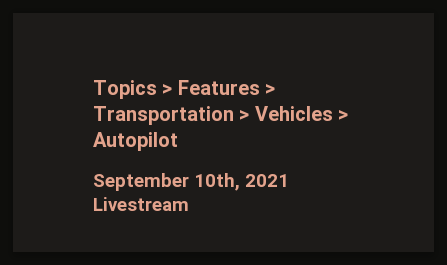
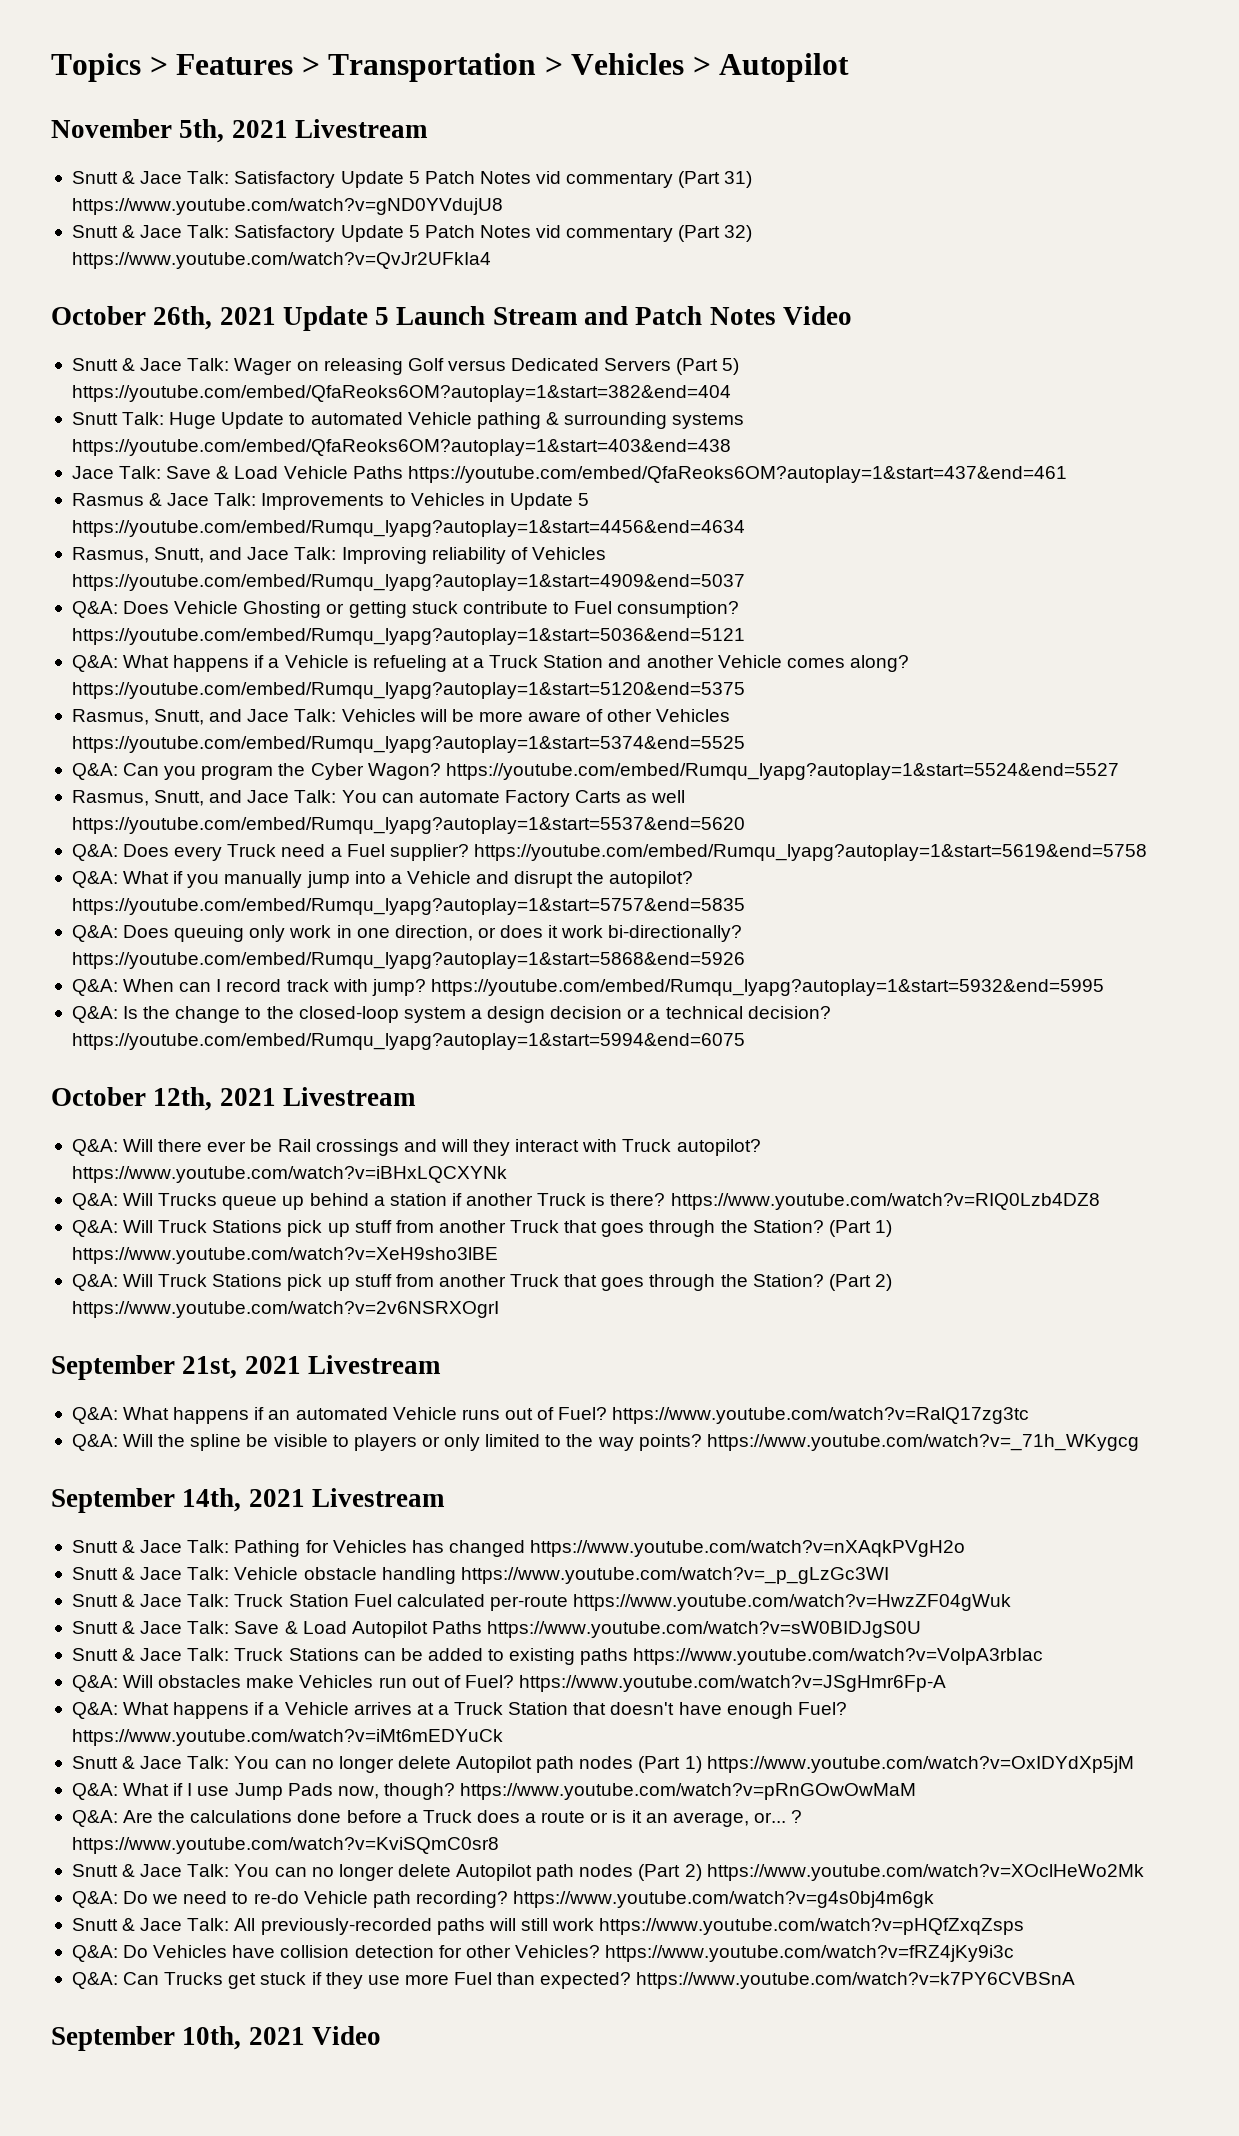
(178, 141) none -> [51,119,428,143] [71,171,753,188] [71,198,503,215] [71,225,753,242] [71,252,491,269] [51,306,852,331] [71,358,740,375] [71,385,731,402] [71,412,745,429] [71,439,731,456] [71,466,1067,483] [71,493,590,510] [71,520,745,537] [71,547,606,564] [71,574,745,591] [71,601,740,618] [71,628,745,645] [71,655,909,672] [71,682,745,699] [71,709,731,725] [71,736,745,753] [71,763,1119,780] [71,790,686,807] [71,817,745,834] [71,844,1147,861] [71,871,694,888] [71,898,745,915] [71,925,743,942] [71,952,745,969] [71,979,1104,996] [71,1006,831,1023] [71,1033,745,1050] [51,1087,416,1111] [71,1139,761,1156] [71,1166,507,1183] [71,1193,1100,1210] [71,1220,892,1237] [71,1247,498,1264] [71,1274,892,1291] [71,1301,499,1318] [51,1355,441,1380] [71,1407,1030,1424] [71,1434,1139,1451] [51,1488,445,1513] [71,1540,966,1557] [71,1567,889,1584] [71,1594,1012,1611] [71,1621,922,1638] [71,1648,1044,1665] [71,1675,947,1692] [71,1702,847,1719] [71,1729,503,1746] [71,1756,1134,1773] [71,1783,917,1800] [71,1810,803,1827] [71,1837,499,1854] [71,1864,1144,1881] [71,1891,935,1908] [71,1918,1025,1935] [71,1945,1015,1962] [71,1972,1076,1989] // November 5th, 2021 Livestream // Snutt & Jace Talk: Satisfactory Update 5 Patch Notes vid commentary (Part 31) https://www.youtube.com/watch?v=gND0YVdujU8 // Snutt & Jace Talk: Satisfactory Update 5 Patch Notes vid commentary (Part 32) https://www.youtube.com/watch?v=QvJr2UFkIa4 // October 26th, 2021 Update 5 Launch Stream and Patch Notes Video // Snutt & Jace Talk: Wager on releasing Golf versus Dedicated Servers (Part 5) https://youtube.com/embed/QfaReoks6OM?autoplay=1&start=382&end=404 // Snutt Talk: Huge Update to automated Vehicle pathing & surrounding systems https://youtube.com/embed/QfaReoks6OM?autoplay=1&start=403&end=438 // Jace Talk: Save & Load Vehicle Paths https://youtube.com/embed/QfaReoks6OM?autoplay=1&start=437&end=461 // Rasmus & Jace Talk: Improvements to Vehicles in Update 5 https://youtube.com/embed/Rumqu_lyapg?autoplay=1&start=4456&end=4634 // Rasmus, Snutt, and Jace Talk: Improving reliability of Vehicles https://youtube.com/embed/Rumqu_lyapg?autoplay=1&start=4909&end=5037 // Q&A: Does Vehicle Ghosting or getting stuck contribute to Fuel consumption? https://youtube.com/embed/Rumqu_lyapg?autoplay=1&start=5036&end=5121 // Q&A: What happens if a Vehicle is refueling at a Truck Station and another Vehicle comes along? https://youtube.com/embed/Rumqu_lyapg?autoplay=1&start=5120&end=5375 // Rasmus, Snutt, and Jace Talk: Vehicles will be more aware of other Vehicles https://youtube.com/embed/Rumqu_lyapg?autoplay=1&start=5374&end=5525 // Q&A: Can you program the Cyber Wagon? https://youtube.com/embed/Rumqu_lyapg?autoplay=1&start=5524&end=5527 // Rasmus, Snutt, and Jace Talk: You can automate Factory Carts as well https://youtube.com/embed/Rumqu_lyapg?autoplay=1&start=5537&end=5620 // Q&A: Does every Truck need a Fuel supplier? https://youtube.com/embed/Rumqu_lyapg?autoplay=1&start=5619&end=5758 // Q&A: What if you manually jump into a Vehicle and disrupt the autopilot? https://youtube.com/embed/Rumqu_lyapg?autoplay=1&start=5757&end=5835 // Q&A: Does queuing only work in one direction, or does it work bi-directionally? https://youtube.com/embed/Rumqu_lyapg?autoplay=1&start=5868&end=5926 // Q&A: When can I record track with jump? https://youtube.com/embed/Rumqu_lyapg?autoplay=1&start=5932&end=5995 // Q&A: Is the change to the closed-loop system a design decision or a technical decision? https://youtube.com/embed/Rumqu_lyapg?autoplay=1&start=5994&end=6075 // October 12th, 2021 Livestream // Q&A: Will there ever be Rail crossings and will they interact with Truck autopilot? https://www.youtube.com/watch?v=iBHxLQCXYNk // Q&A: Will Trucks queue up behind a station if another Truck is there? https://www.youtube.com/watch?v=RIQ0Lzb4DZ8 // Q&A: Will Truck Stations pick up stuff from another Truck that goes through the Station? (Part 1) https://www.youtube.com/watch?v=XeH9sho3lBE // Q&A: Will Truck Stations pick up stuff from another Truck that goes through the Station? (Part 2) https://www.youtube.com/watch?v=2v6NSRXOgrI // September 21st, 2021 Livestream // Q&A: What happens if an automated Vehicle runs out of Fuel? https://www.youtube.com/watch?v=RalQ17zg3tc // Q&A: Will the spline be visible to players or only limited to the way points? https://www.youtube.com/watch?v=_71h_WKygcg // September 14th, 2021 Livestream // Snutt & Jace Talk: Pathing for Vehicles has changed https://www.youtube.com/watch?v=nXAqkPVgH2o // Snutt & Jace Talk: Vehicle obstacle handling https://www.youtube.com/watch?v=_p_gLzGc3WI // Snutt & Jace Talk: Truck Station Fuel calculated per-route https://www.youtube.com/watch?v=HwzZF04gWuk // Snutt & Jace Talk: Save & Load Autopilot Paths https://www.youtube.com/watch?v=sW0BIDJgS0U // Snutt & Jace Talk: Truck Stations can be added to existing paths https://www.youtube.com/watch?v=VolpA3rbIac // Q&A: Will obstacles make Vehicles run out of Fuel? https://www.youtube.com/watch?v=JSgHmr6Fp-A // Q&A: What happens if a Vehicle arrives at a Truck Station that doesn't have enough Fuel? https://www.youtube.com/watch?v=iMt6mEDYuCk // Snutt & Jace Talk: You can no longer delete Autopilot path nodes (Part 1) https://www.youtube.com/watch?v=OxIDYdXp5jM // Q&A: What if I use Jump Pads now, though? https://www.youtube.com/watch?v=pRnGOwOwMaM // Q&A: Are the calculations done before a Truck does a route or is it an average, or... ? https://www.youtube.com/watch?v=KviSQmC0sr8 // Snutt & Jace Talk: You can no longer delete Autopilot path nodes (Part 2) https://www.youtube.com/watch?v=XOclHeWo2Mk // Q&A: Do we need to re-do Vehicle path recording? https://www.youtube.com/watch?v=g4s0bj4m6gk // Snutt & Jace Talk: All previously-recorded paths will still work https://www.youtube.com/watch?v=pHQfZxqZsps // Q&A: Do Vehicles have collision detection for other Vehicles? https://www.youtube.com/watch?v=fRZ4jKy9i3c // Q&A: Can Trucks get stuck if they use more Fuel than expected? https://www.youtube.com/watch?v=k7PY6CVBSnA
[93,197,189,211] Livestream -> [311,2026,381,2045] Video

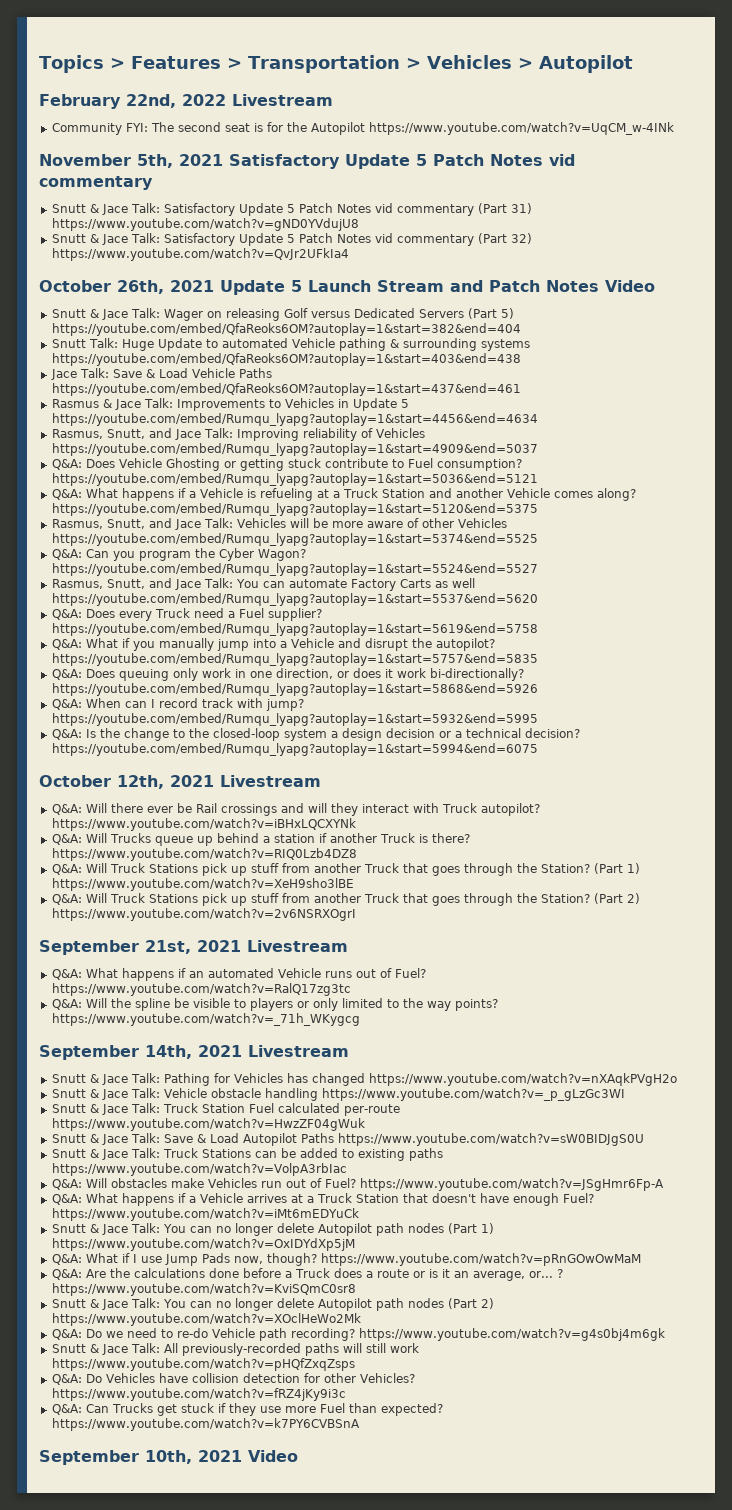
[51,119,428,143] November 5th, 2021 Livestream -> [39,94,333,109] [51,122,674,135] [39,154,575,169] [39,176,153,190] February 22nd, 2022 Livestream // Community FYI: The second seat is for the Autopilot https://www.youtube.com/watch?v=UqCM_w-4INk // November 5th, 2021 Satisfactory Update 5 Patch Notes vid commentary

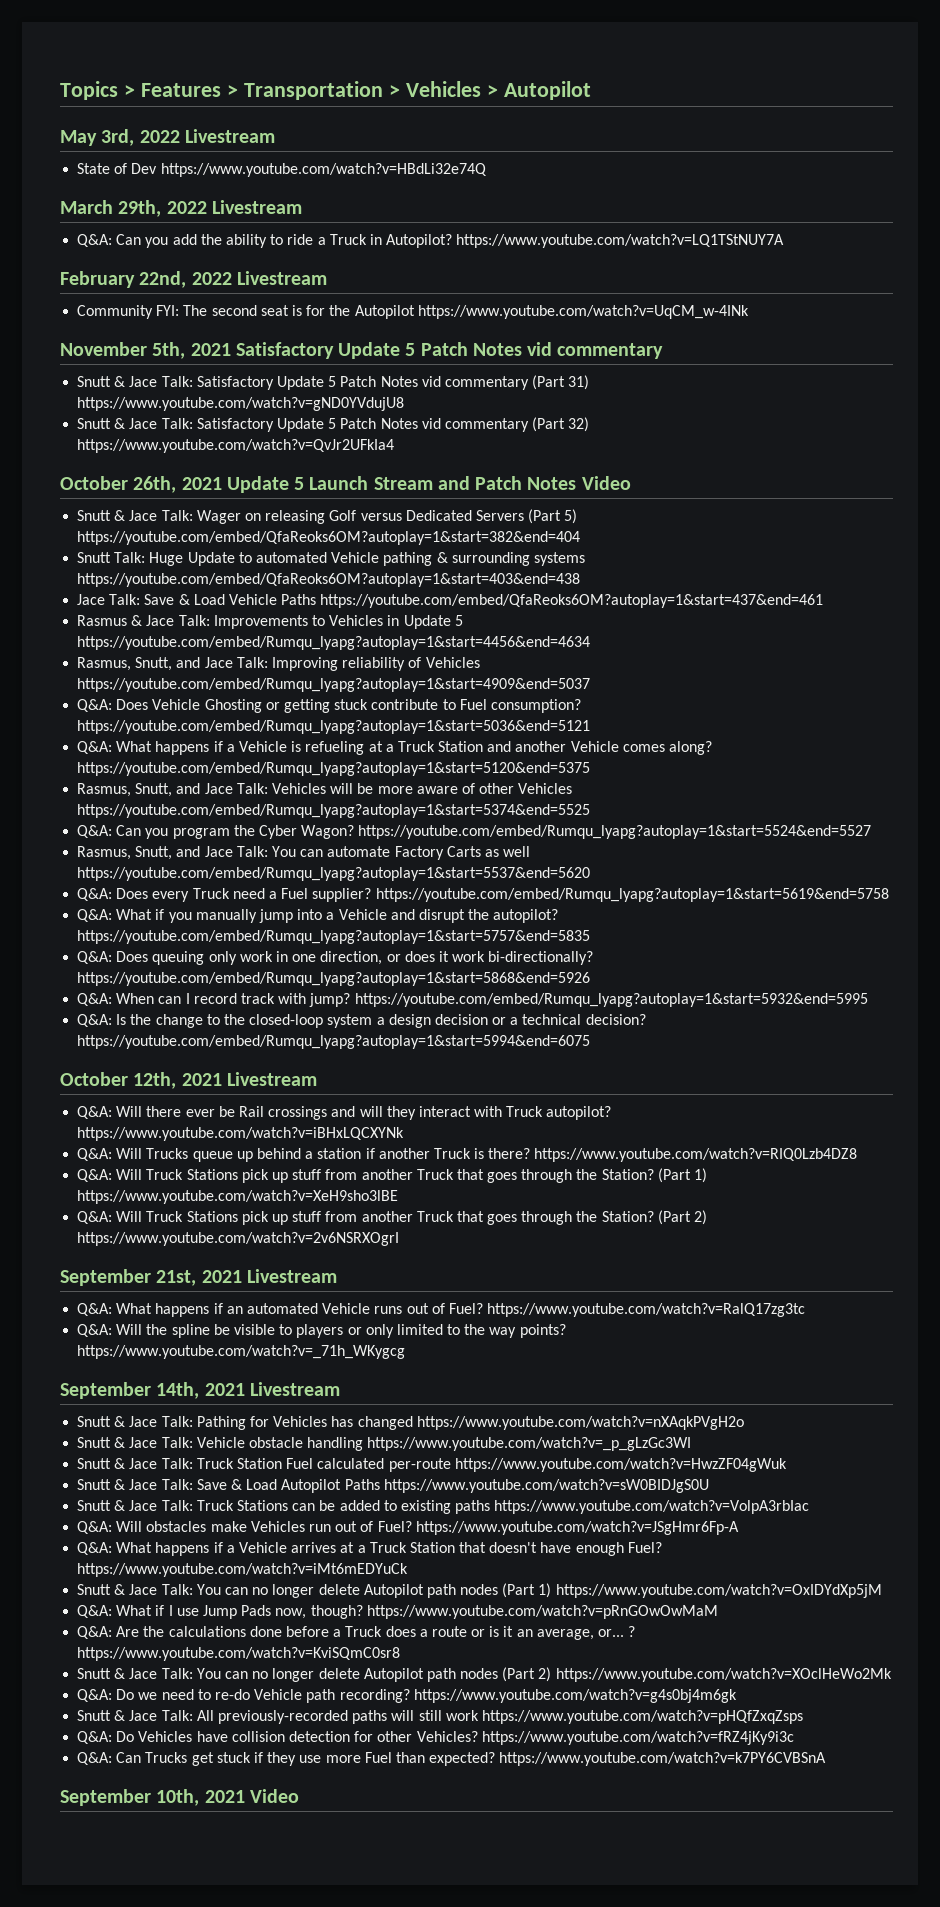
(633, 64) none -> [60,129,275,146] [77,163,487,177] [60,200,302,217] [77,234,785,248] // May 3rd, 2022 Livestream // State of Dev https://www.youtube.com/watch?v=HBdLi32e74Q // March 29th, 2022 Livestream // Q&A: Can you add the ability to ride a Truck in Autopilot? https://www.youtube.com/watch?v=LQ1TStNUY7A

